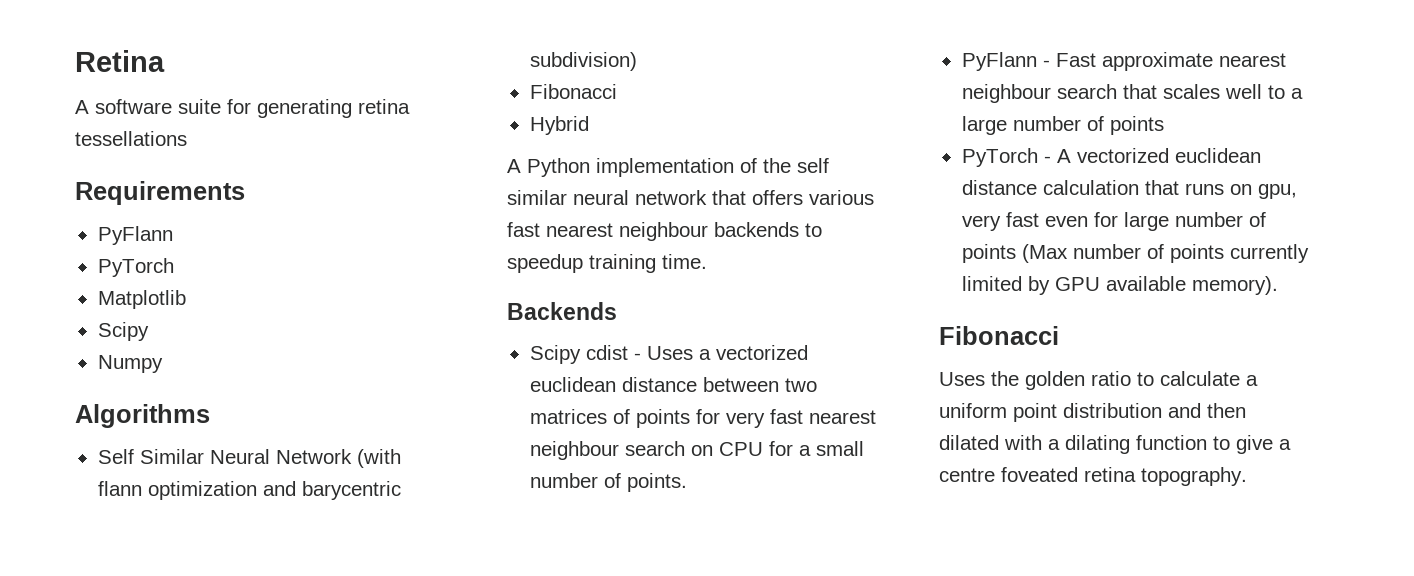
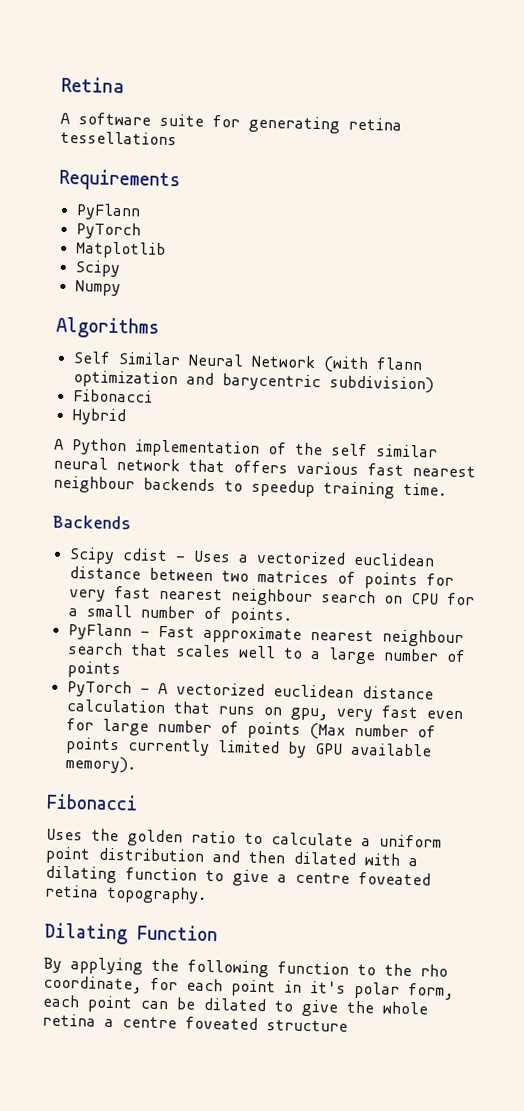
(1247, 476) none -> [44,922,218,945] [43,957,448,978] [43,975,454,1000] [42,994,428,1017] [42,1013,348,1032] // Dilating Function // By applying the following function to the rho coordinate, for each point in it's polar form, each point can be dilated to give the whole retina a centre foveated structure

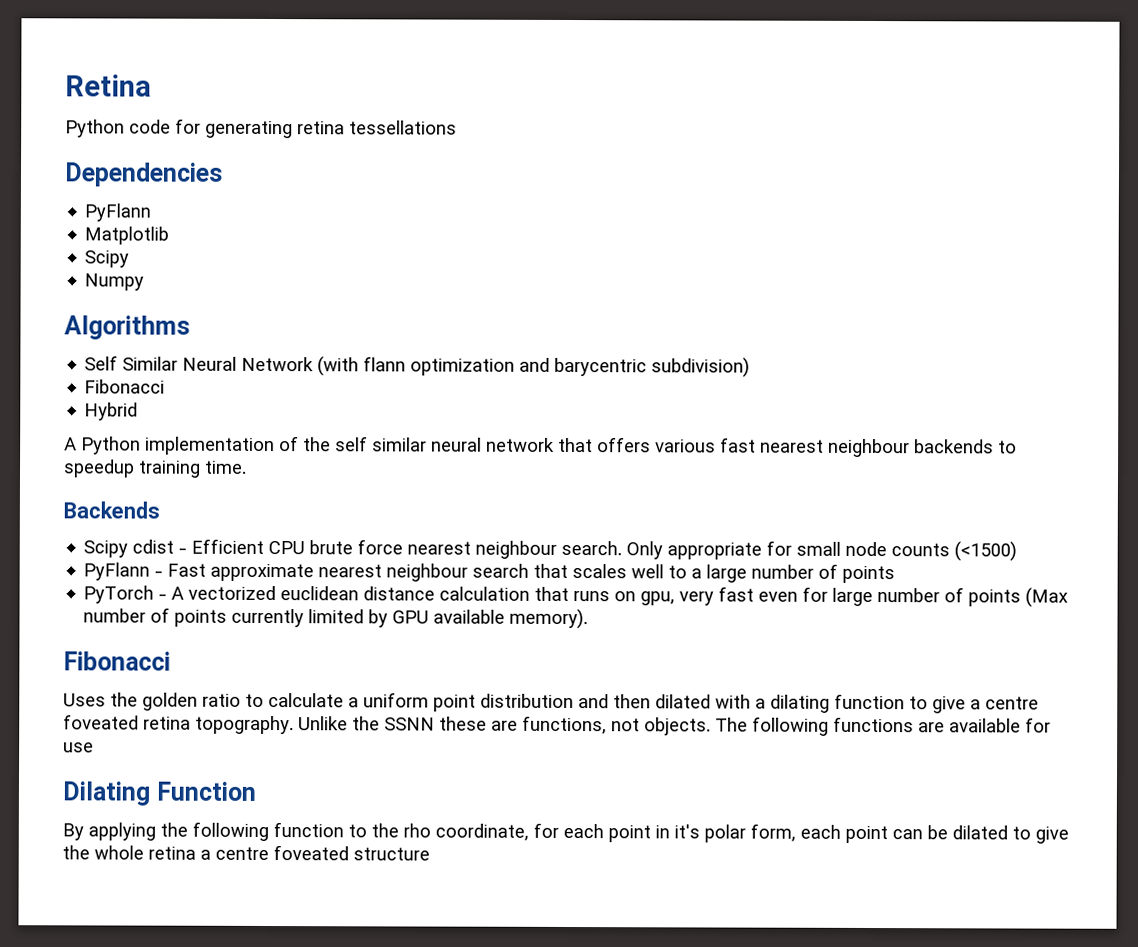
[60,112,204,127] A software suite -> [65,119,171,138] Python code
[59,168,181,192] [75,203,141,221] [75,222,141,240] Requirements // PyFlann // PyTorch -> [64,162,223,187] [84,203,152,222] Dependencies // PyFlann
[192,550,435,567] [68,566,454,590] [68,585,475,607] [67,604,292,625] Uses a vectorized euclidean distance between two matrices of points for very fast nearest neighbour search on CPU for a small number of points. -> [191,538,1018,562] Efficient CPU brute force nearest neighbour search. Only appropriate for small node counts (<1500)
(207, 894) none -> [298,715,1051,736] [63,742,94,753] Unlike the SSNN these are functions, not objects. The following functions are available for use

